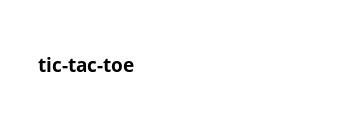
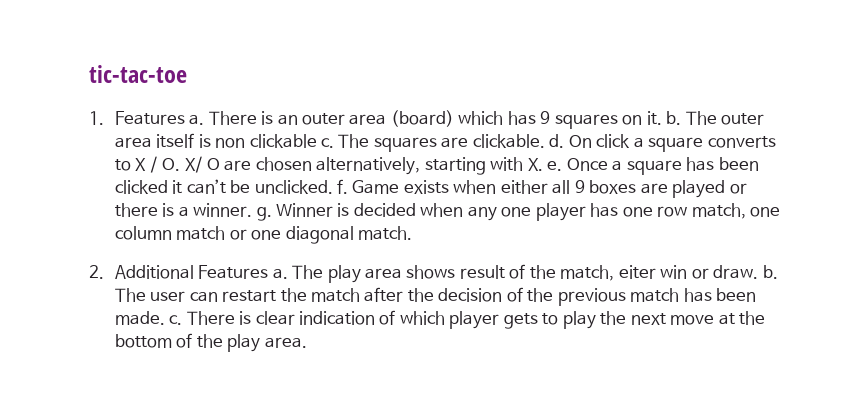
(134, 64) none -> [89,110,765,129] [114,133,776,152] [114,156,759,175] [114,179,747,198] [114,203,781,221] [114,226,413,244] [89,264,778,283] [114,287,757,306] [114,310,766,329] [114,333,307,352] // 1. Features a. There is an outer area (board) which has 9 squares on it. b. The outer area itself is non clickable c. The squares are clickable. d. On click a square converts to X / O. X/ O are chosen alternatively, starting with X. e. Once a square has been clicked it can’t be unclicked. f. Game exists when either all 9 boxes are played or there is a winner. g. Winner is decided when any one player has one row match, one column match or one diagonal match. // 2. Additional Features a. The play area shows result of the match, eiter win or draw. b. The user can restart the match after the decision of the previous match has been made. c. There is clear indication of which player gets to play the next move at the bottom of the play area.

